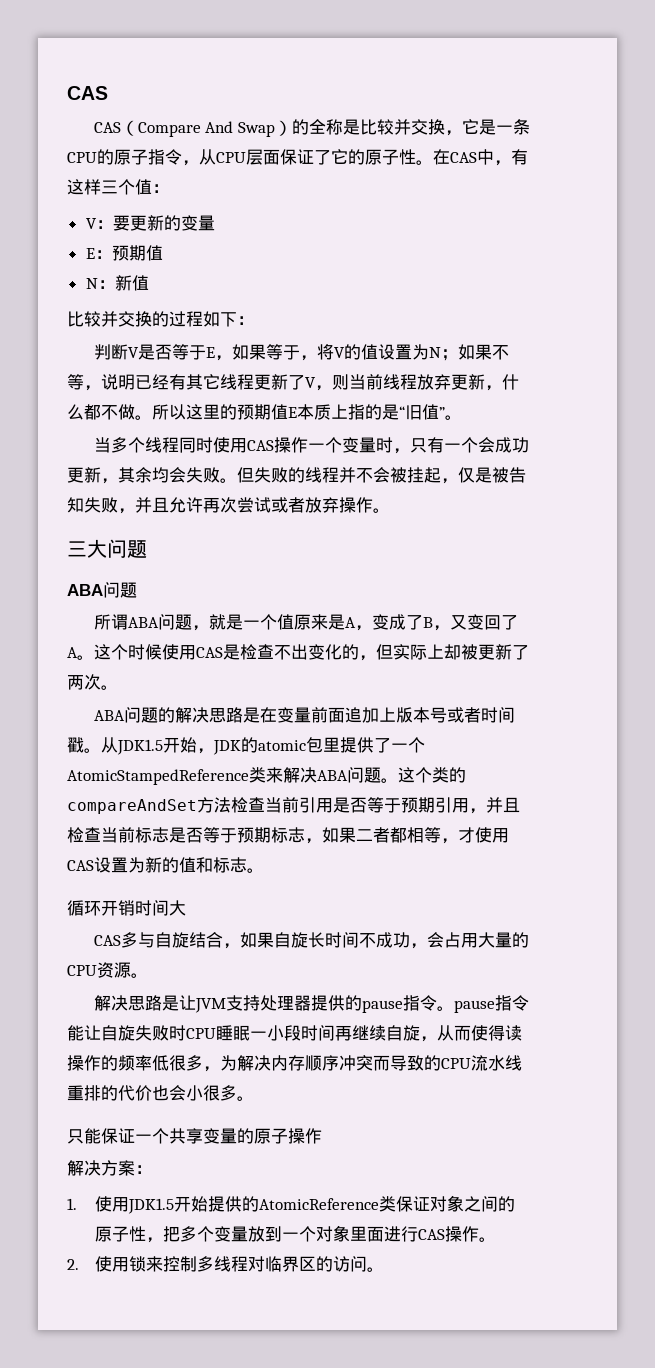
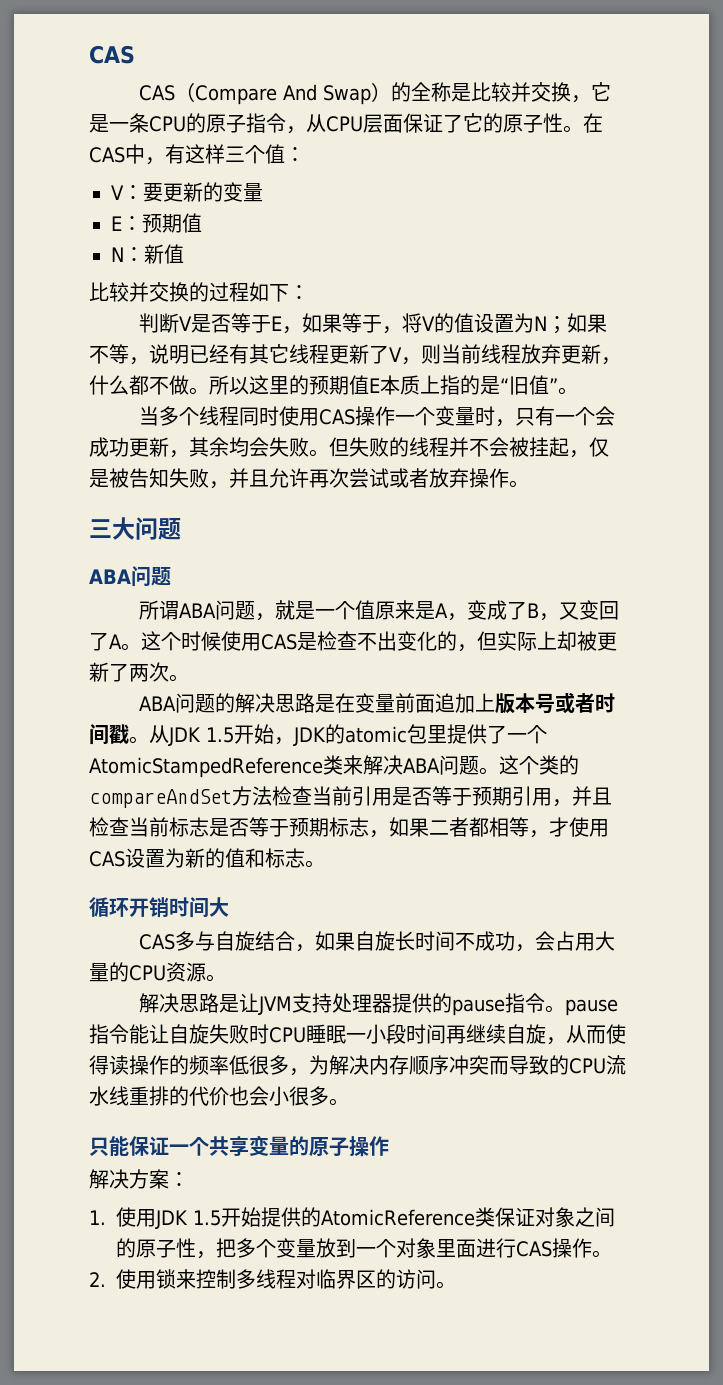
[117,739,163,755] JDK1.5 -> [168,727,234,746] JDK 1.5
[128,1198,175,1214] JDK1.5 -> [155,1210,221,1229] JDK 1.5

